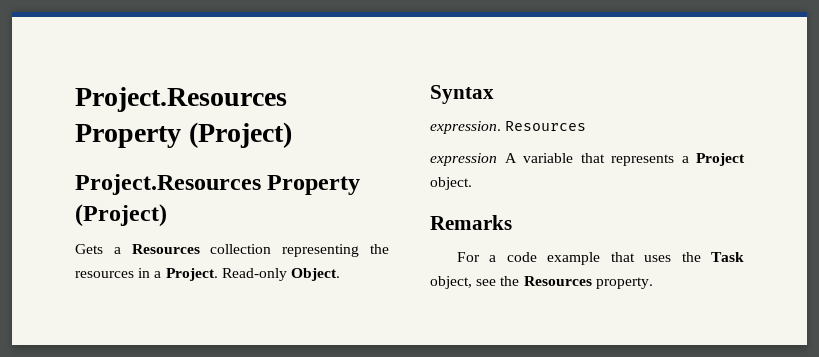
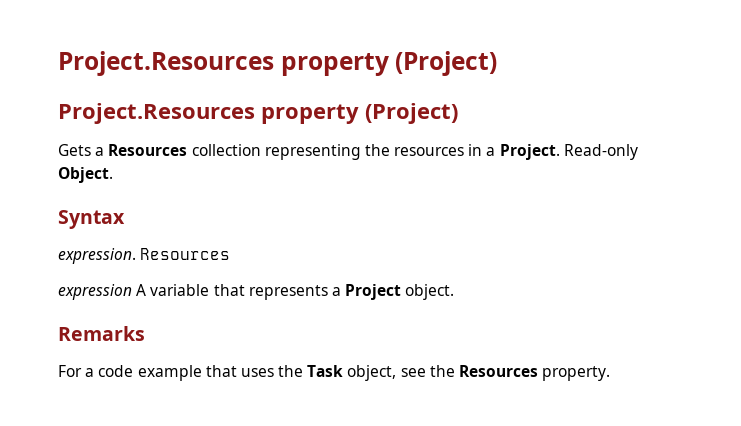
[75,87,287,112] [75,124,181,148] Project.Resources Property -> [58,51,389,76] Project.Resources property
[267,175,361,195] Property -> [261,104,359,124] property

